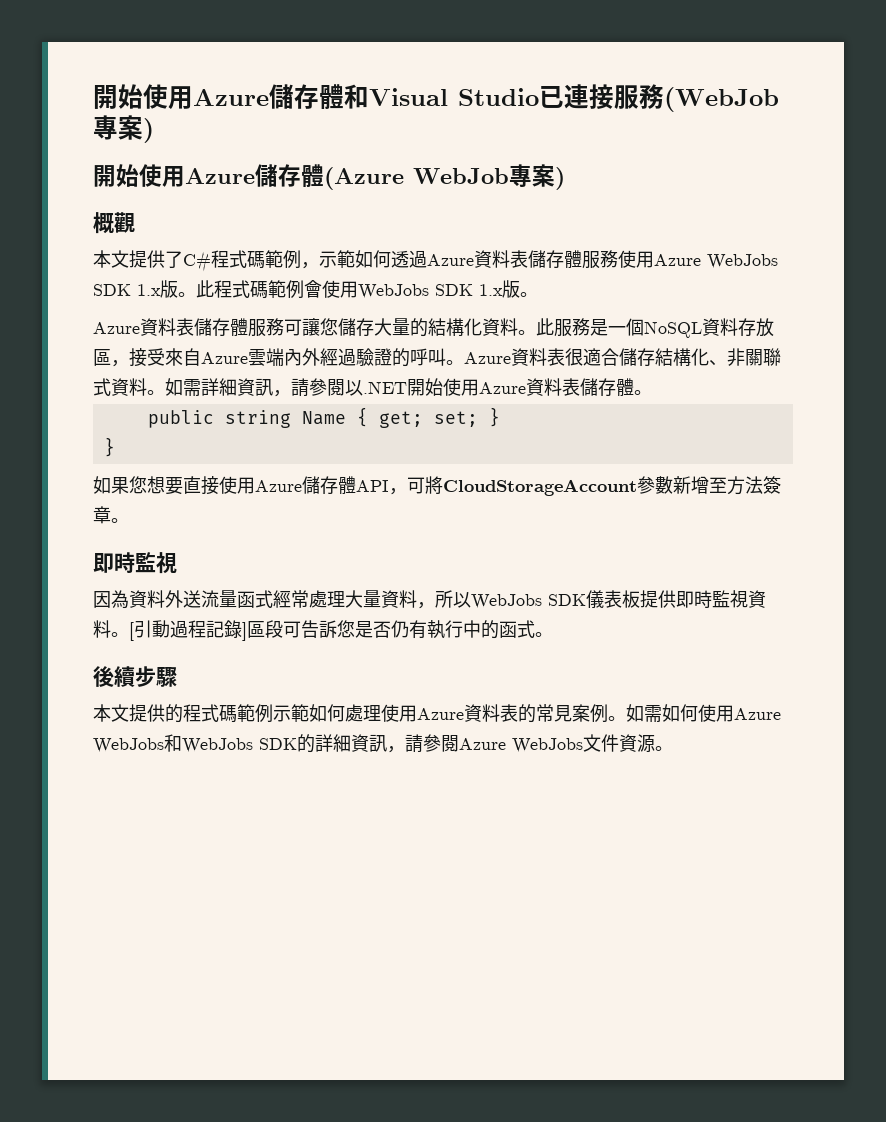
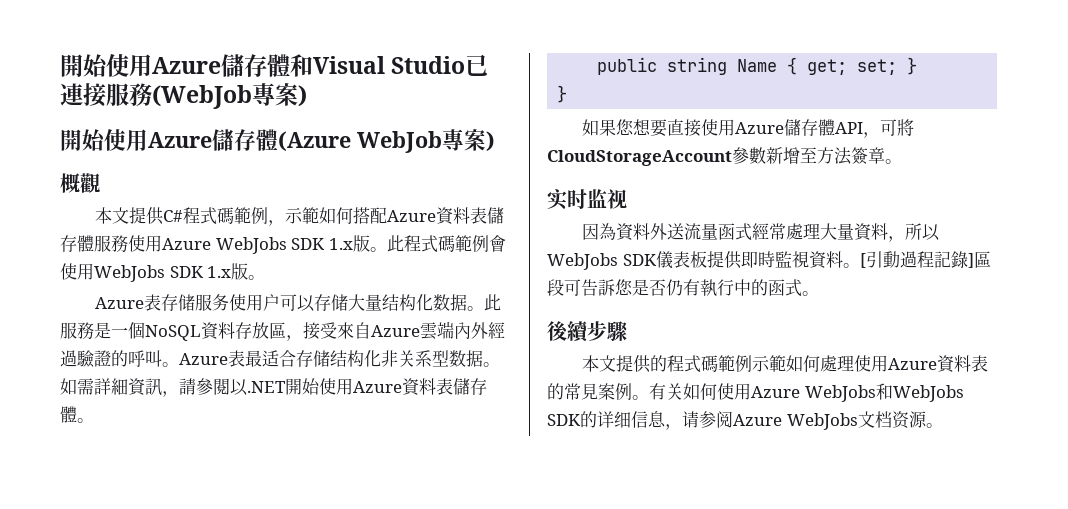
[165,251,183,268] 了 -> (165, 216) none
[391,250,427,268] 透過 -> [353,207,388,224] 搭配
[140,318,518,337] 資料表儲存體服務可讓您儲存大量的結構化資料 -> [144,294,468,312] 表存储服务使用户可以存储大量结构化数据
[511,348,781,366] [93,378,147,396] 資料表很適合儲存結構化、非關聯式資料 -> [228,350,483,367] 表最适合存储结构化非关系型数据
[93,552,177,574] 即時監視 -> [547,189,627,210] 实时监视
[626,704,662,722] 如需 -> [649,383,683,400] 有关
[315,734,459,753] 詳細資訊，請參閱 -> [597,411,733,430] 详细信息，请参阅
[601,734,637,752] 件資 -> [874,411,910,429] 档资

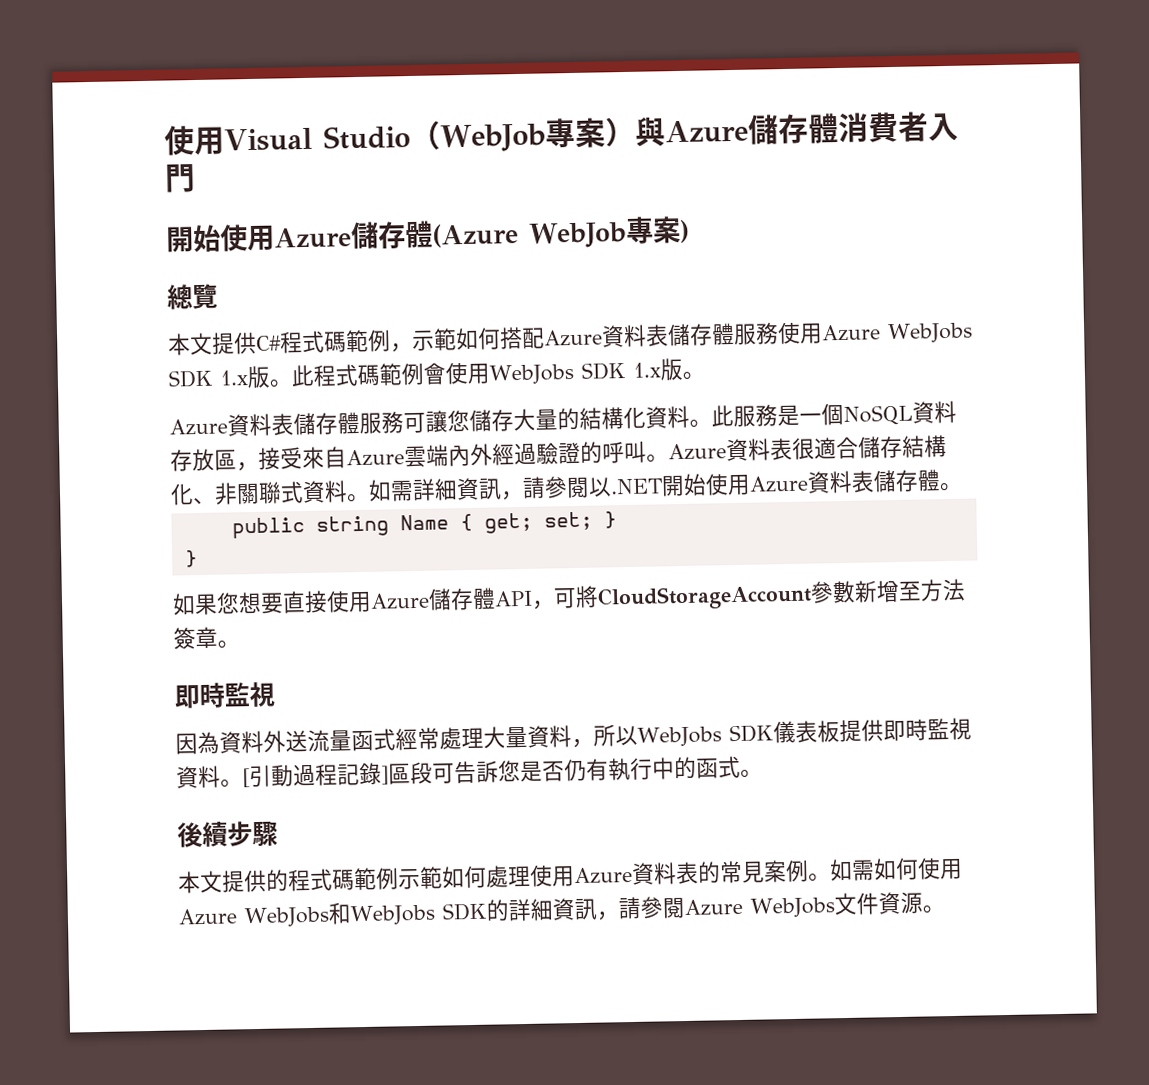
[60,54,489,77] [60,83,307,109] 開始使用Azure儲存體和Visual Studio已連接服務(WebJob專案) -> [164,111,959,156] [164,164,196,193] 使用Visual Studio（WebJob專案）與Azure儲存體消費者入門
[60,173,100,193] 概觀 -> [167,283,218,310] 總覽
[144,294,468,312] 表存储服务使用户可以存储大量结构化数据 -> [227,405,690,437] 資料表儲存體服務可讓您儲存大量的結構化資料
[228,350,483,367] 表最适合存储结构化非关系型数据 -> [726,435,947,462] [170,480,348,506] 資料表很適合儲存結構化、非關聯式資料
[547,189,627,210] 实时监视 -> [174,681,276,709] 即時監視
[649,383,683,400] 有关 -> [829,858,875,882] 如需
[597,411,733,430] 详细信息，请参阅 -> [507,896,686,922] 詳細資訊，請參閱
[874,411,910,429] 档资 -> [855,891,901,915] 件資

